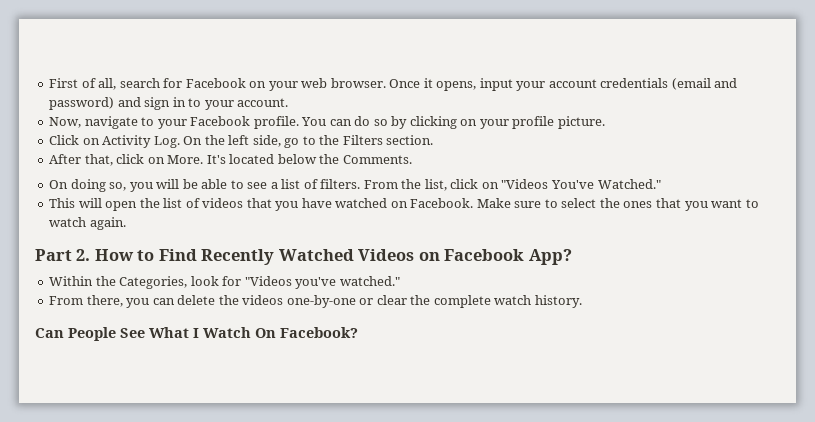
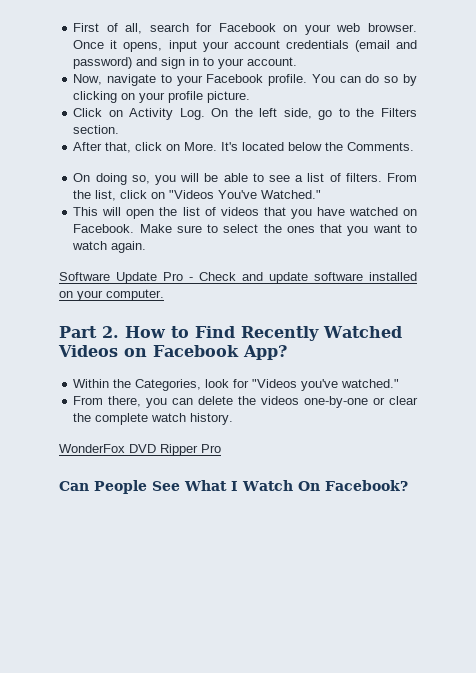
(126, 223) none -> [59,272,417,284] [59,289,164,301] // Software Update Pro - Check and update software installed on your computer.
(582, 301) none -> [59,444,221,456] // WonderFox DVD Ripper Pro

